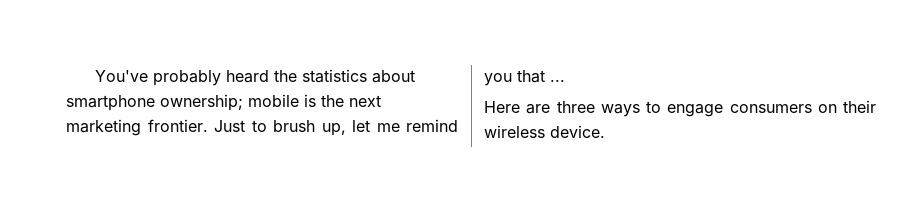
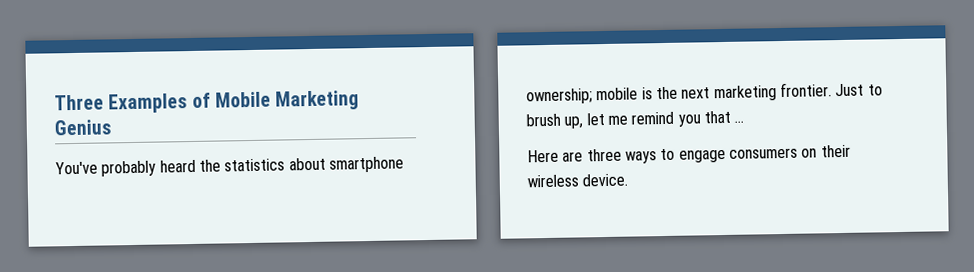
(95, 76) none -> [54,90,360,114] [54,119,111,136] Three Examples of Mobile Marketing Genius //

